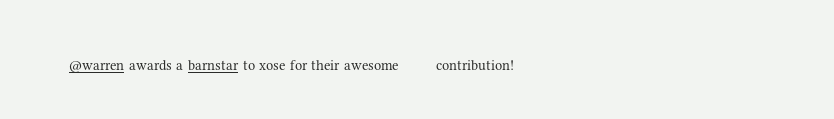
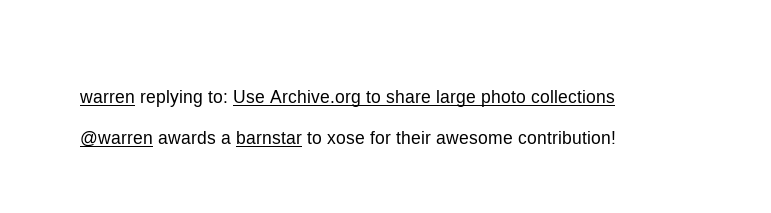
(69, 67) none -> [79,90,615,107] warren replying to: Use Archive.org to share large photo collections //

